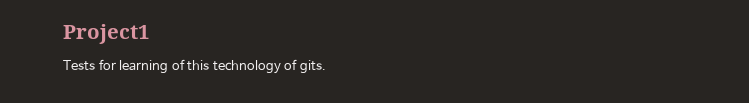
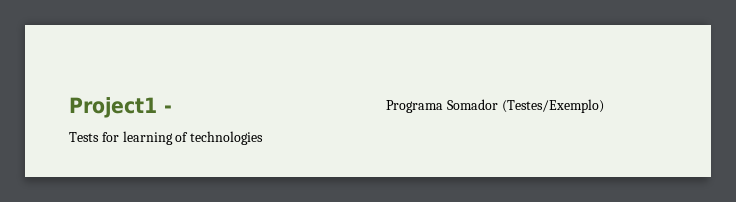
(149, 34) none -> [164,105,172,113] -
[187,59,326,74] this technology of gits. -> [190,131,264,145] [386,99,604,113] technologies // Programa Somador (Testes/Exemplo)

